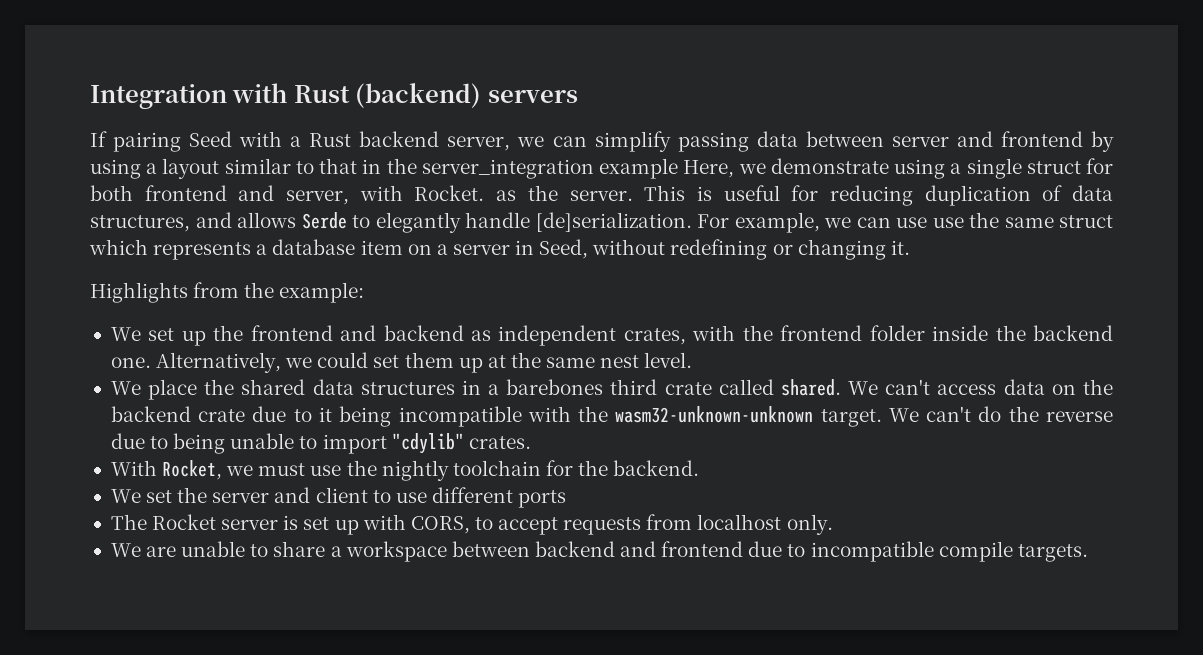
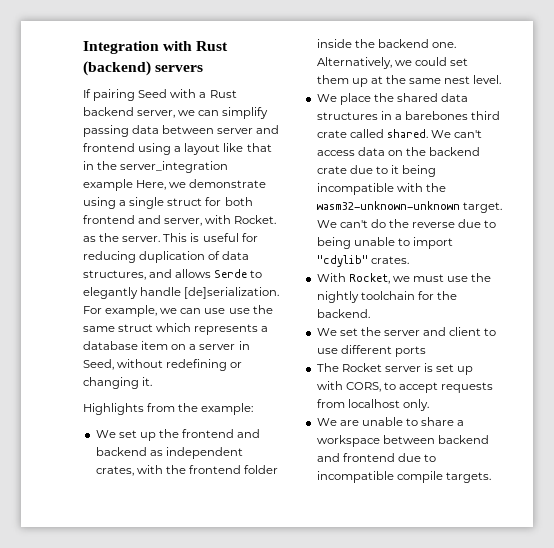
[1090,131,1114,152] by -> (135, 147) none
[224,158,314,174] similar to -> [223,143,244,152] like

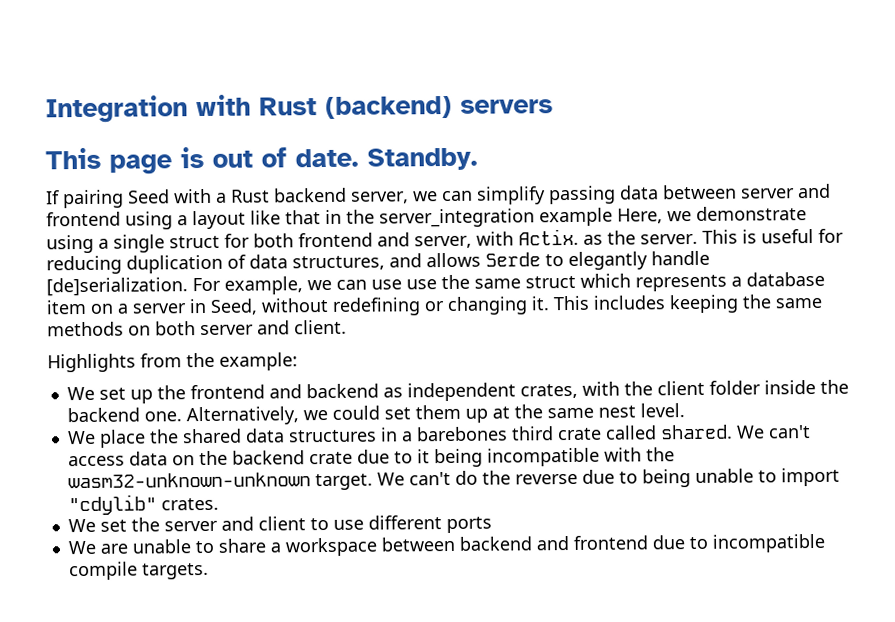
(204, 68) none -> [45,146,478,175] // This page is out of date. Standby.
[234,215,277,224] Rocket. -> [518,228,579,246] Actix.
(153, 381) none -> [553,294,822,314] [47,319,347,337] This includes keeping the same methods on both server and client.
[188,465,241,474] frontend -> [656,380,705,396] client
[316,273,492,284] [316,291,457,303] [316,309,370,318] // With Rocket, we must use the nightly toolchain for the backend. -> (219, 504) none
[316,363,474,375] [316,381,494,393] [316,399,429,411] // The Rocket server is set up with CORS, to accept requests from localhost only. -> (492, 525) none

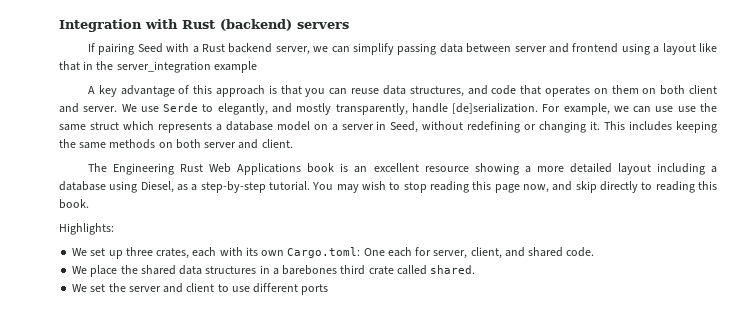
[45,146,478,175] // This page is out of date. Standby. -> (349, 25) none
[617,206,807,224] [46,228,844,254] [46,251,648,275] Here, we demonstrate using a single struct for both frontend and server, with Actix. as the server. This is useful for reducing duplication of data structures, and allows Serde to elegantly -> [88,85,717,97] [59,103,408,115] // A key advantage of this approach is that you can reuse data structures, and code that operates on them on both client and server. We use Serde to elegantly, and mostly transparently,
[46,299,87,315] item -> [276,121,310,131] model
[47,352,298,373] [66,379,849,404] [66,403,685,426] Highlights from the example: // We set up the frontend and backend as independent crates, with the client folder inside the backend one. Alternatively, we could set them up at the same nest level. -> [88,163,717,175] [59,181,718,193] [59,199,89,209] [59,223,114,235] [72,247,595,259] The Engineering Rust Web Applications book is an excellent resource showing a more detailed layout including a database using Diesel, as a step-by-step tutorial. You may wish to stop reading this page now, and skip directly to reading this book. // Highlights: // We set up three crates, each with its own Cargo.toml: One each for server, client, and shared code.
[735,425,811,439] [67,447,675,468] [67,467,840,491] [67,494,219,516] We can't access data on the backend crate due to it being incompatible with the wasm32-unknown-unknown target. We can't do the reverse due to being unable to import "cdylib" crates. -> (476, 269) none
[67,533,825,557] [68,561,209,581] // We are unable to share a workspace between backend and frontend due to incompatible compile targets. -> (329, 289) none

